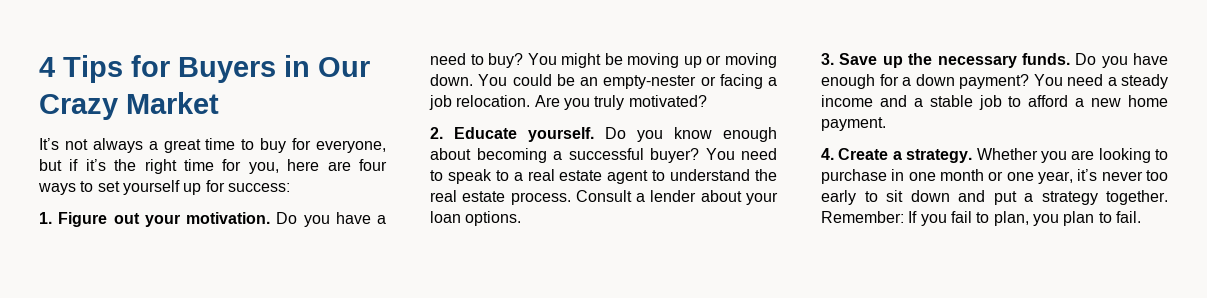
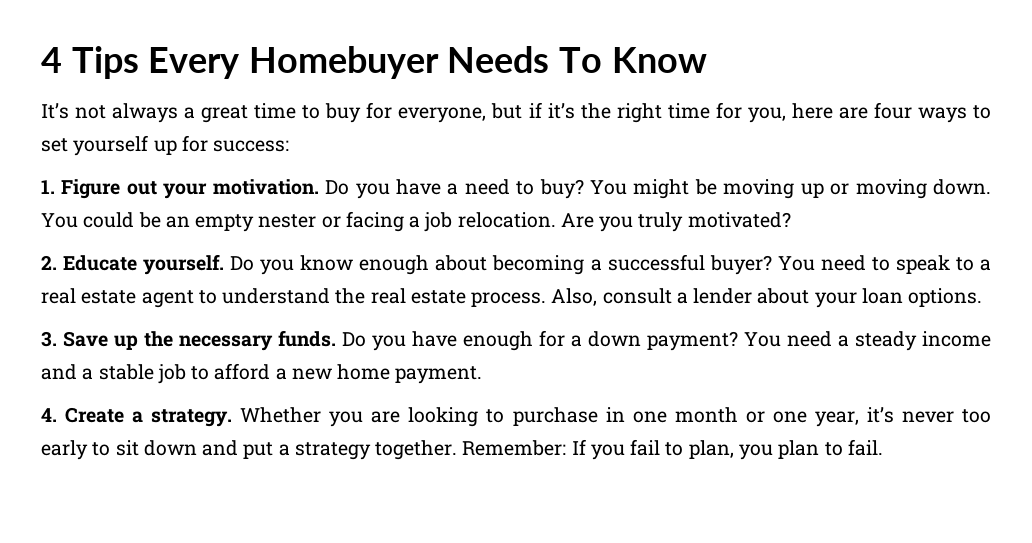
[131,55,370,83] [39,92,219,120] for Buyers in Our Crazy Market -> [148,46,707,79] Every Homebuyer Needs To Know
[603,75,697,89] empty-nester -> [195,214,317,232] empty nester
[575,190,632,202] Consult -> [551,288,672,306] Also, consult

